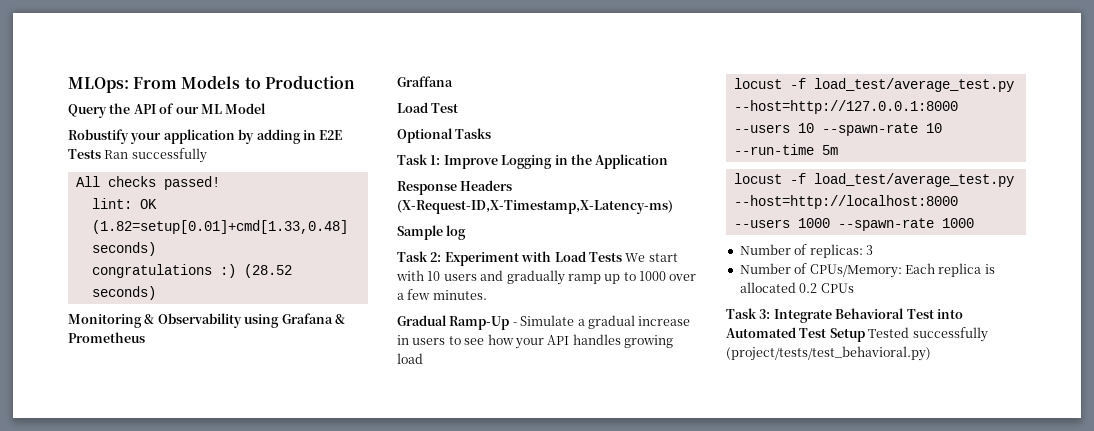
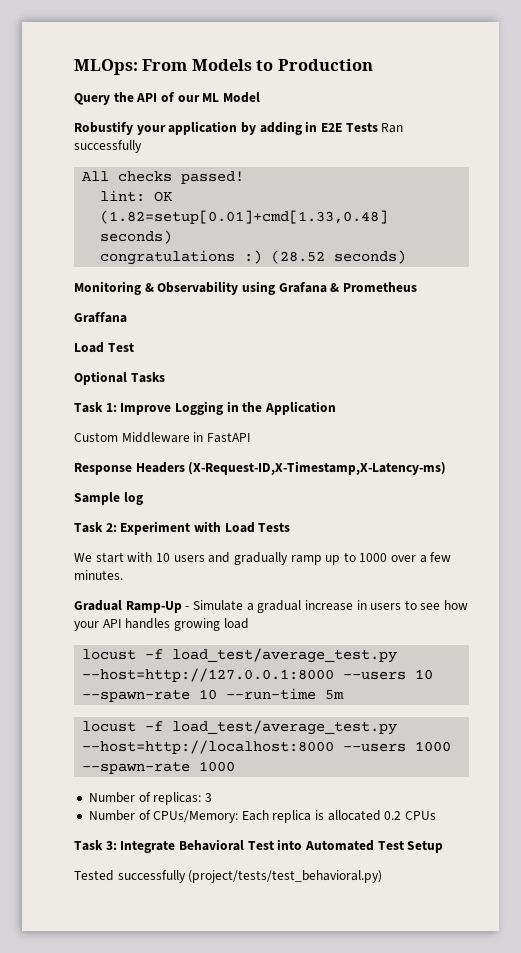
(669, 161) none -> [74,432,251,443] // Custom Middleware in FastAPI
(622, 257) none -> (291, 527) //
(865, 335) none -> (444, 846) //

